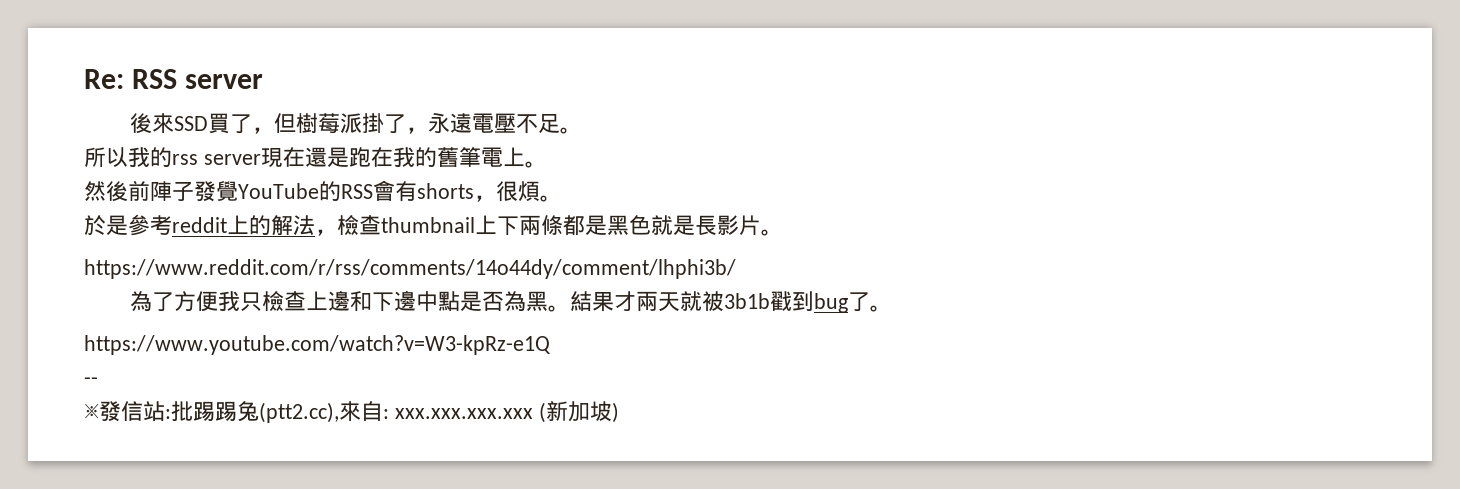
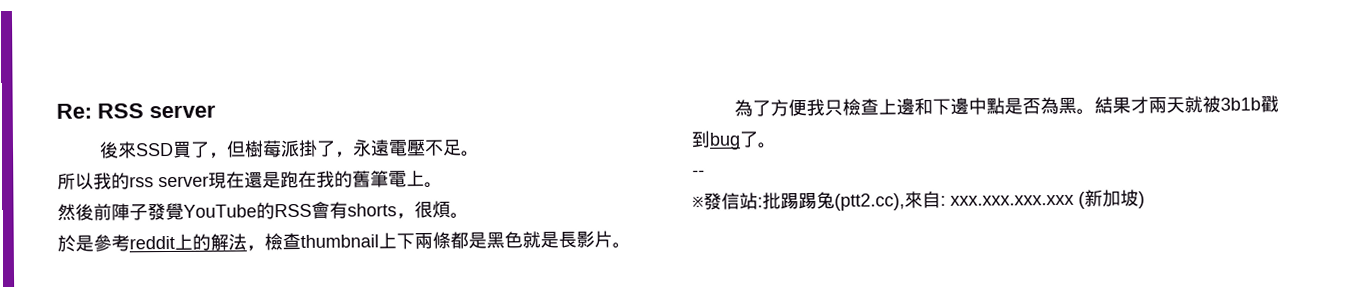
[84,259,736,279] // https://www.reddit.com/r/rss/comments/14o44dy/comment/lhphi3b/ -> (631, 245) none
[84,335,551,355] // https://www.youtube.com/watch?v=W3-kpRz-e1Q -> (777, 145) none

